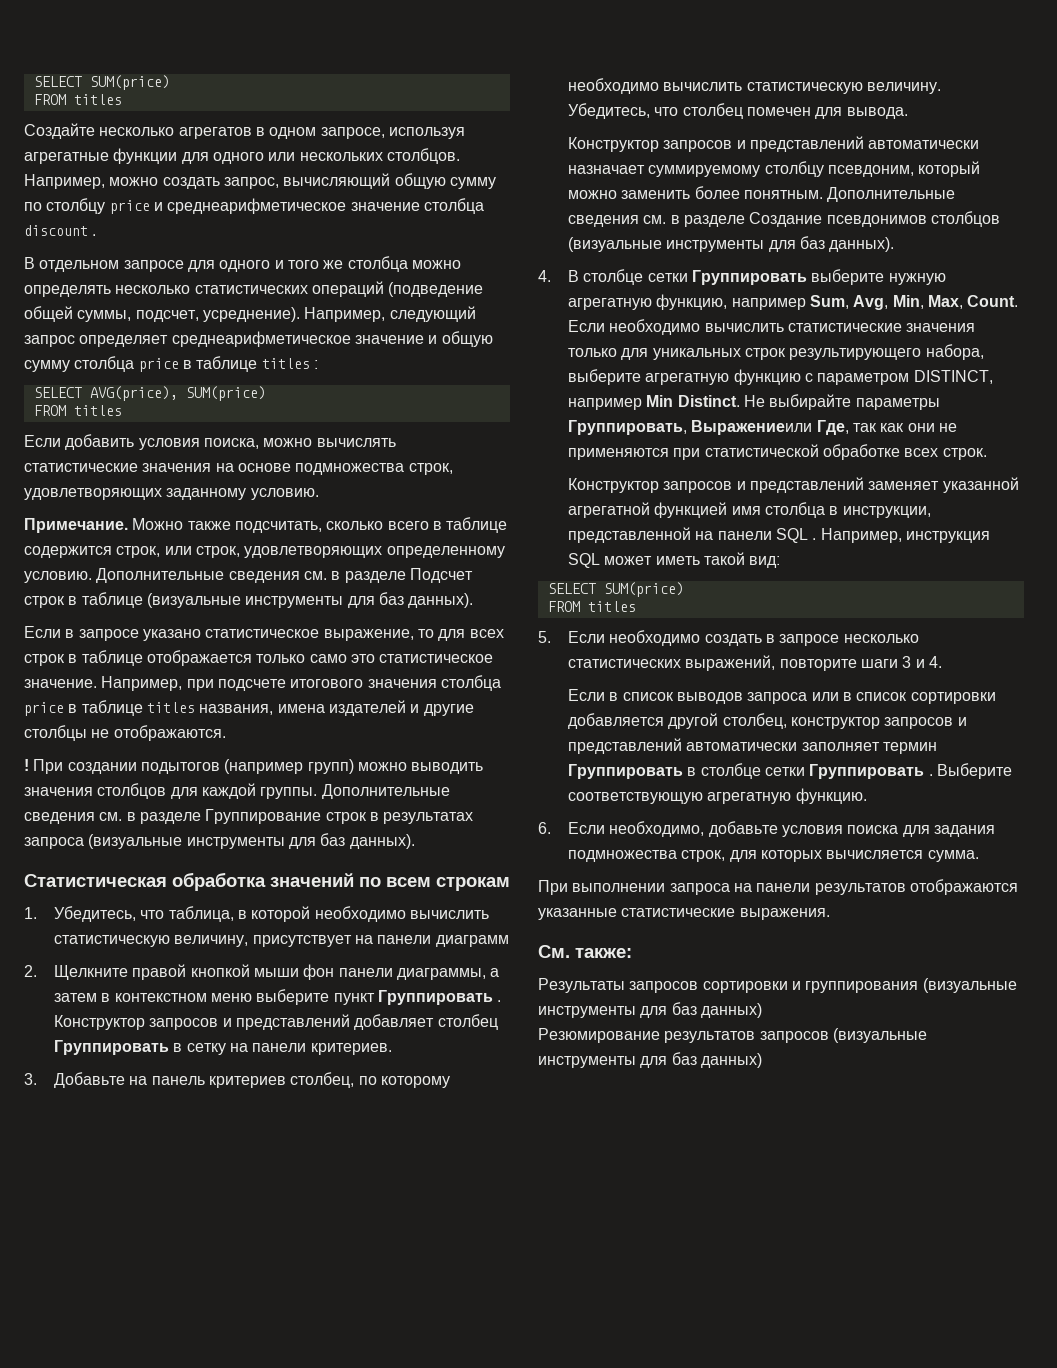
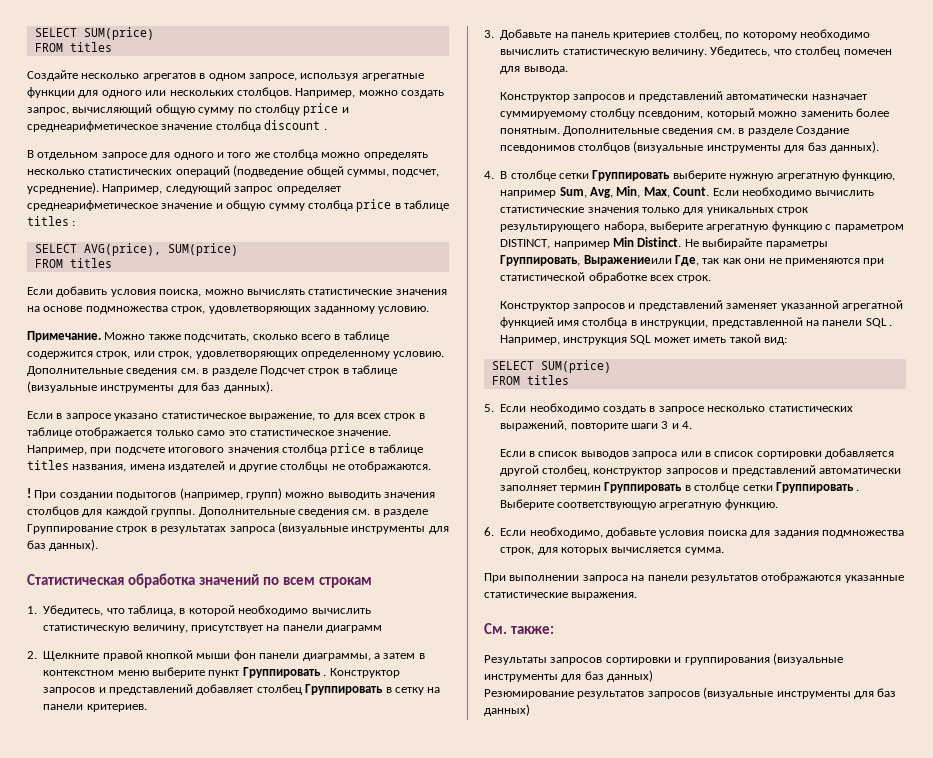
[224,759,304,774] (например -> [179,488,243,500] (например,

